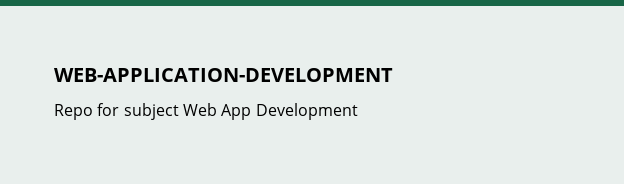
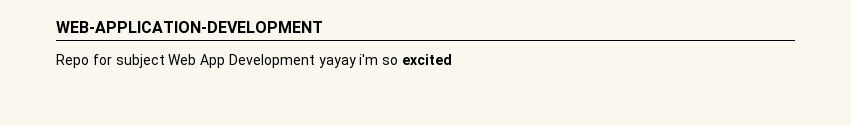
(358, 111) none -> [318,54,453,68] yayay i'm so excited

